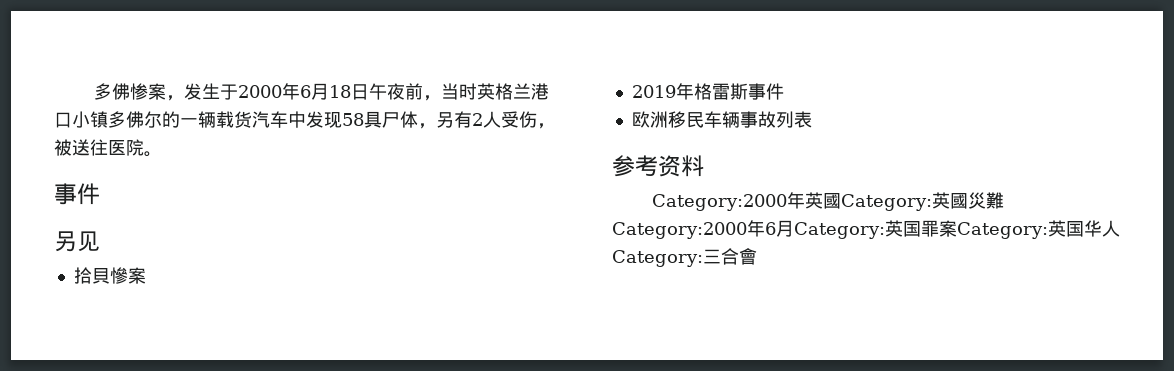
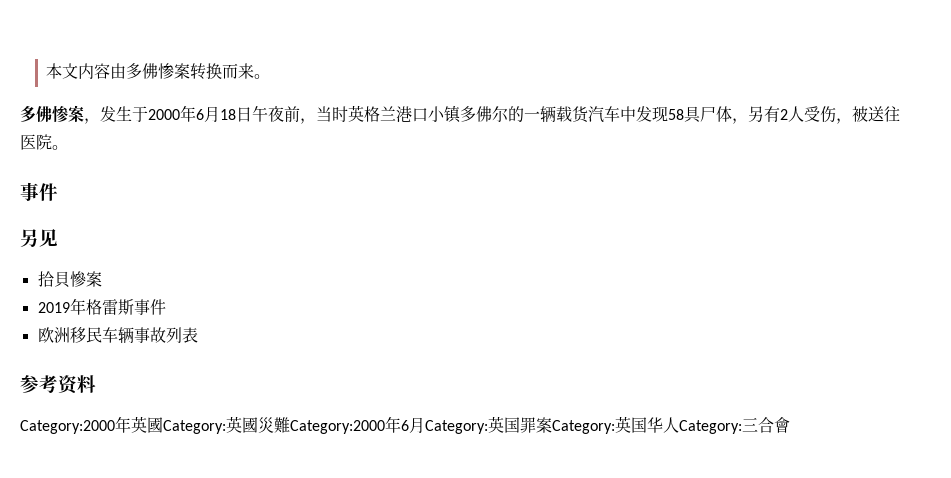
(93, 91) none -> [46,63,271,80] 本文内容由多佛惨案转换而来。 //

